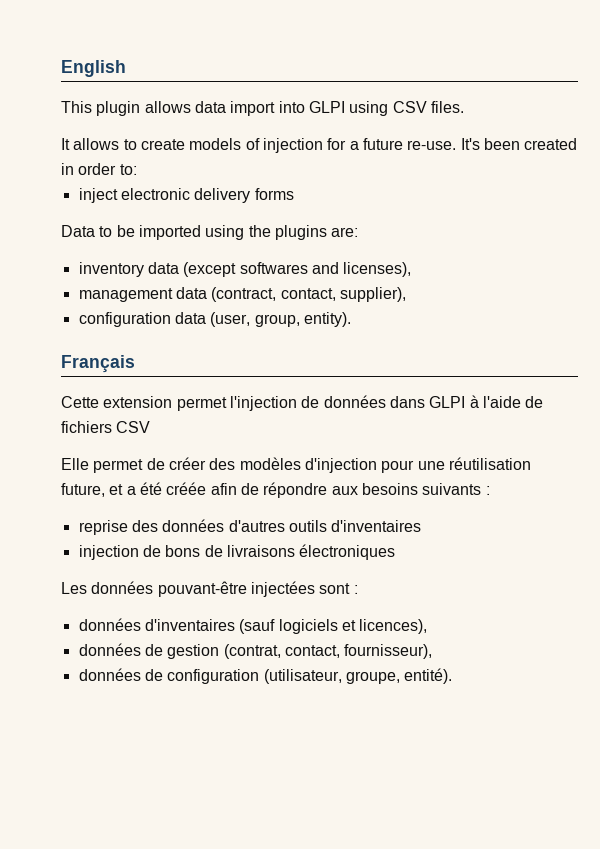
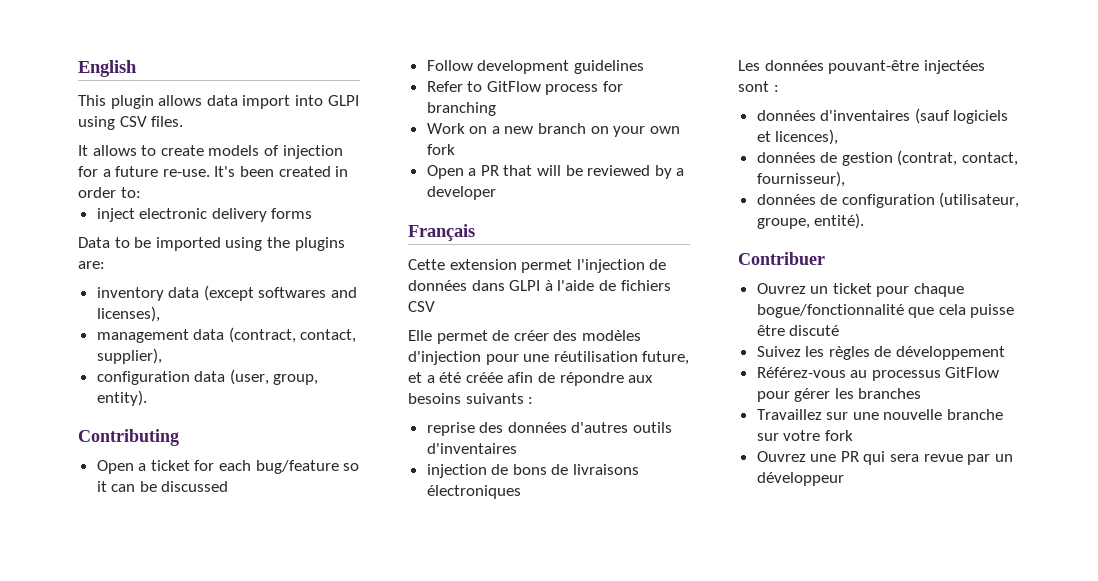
(351, 319) none -> [78,429,179,446] [96,460,360,474] [96,481,229,492] [426,60,644,74] [426,81,624,95] [426,102,496,116] [426,123,680,137] [426,144,455,155] [426,165,685,179] [426,186,496,200] // Contributing // Open a ticket for each bug/feature so it can be discussed // Follow development guidelines // Refer to GitFlow process for branching // Work on a new branch on your own fork // Open a PR that will be reviewed by a developer
(453, 676) none -> [738,252,825,265] [756,283,965,297] [756,304,1015,318] [756,325,840,336] [756,346,1006,360] [756,367,1000,381] [756,388,922,402] [756,409,1004,420] [756,430,853,441] [756,451,1013,465] [756,472,844,486] // Contribuer // Ouvrez un ticket pour chaque bogue/fonctionnalité que cela puisse être discuté // Suivez les règles de développement // Référez-vous au processus GitFlow pour gérer les branches // Travaillez sur une nouvelle branche sur votre fork // Ouvrez une PR qui sera revue par un développeur

